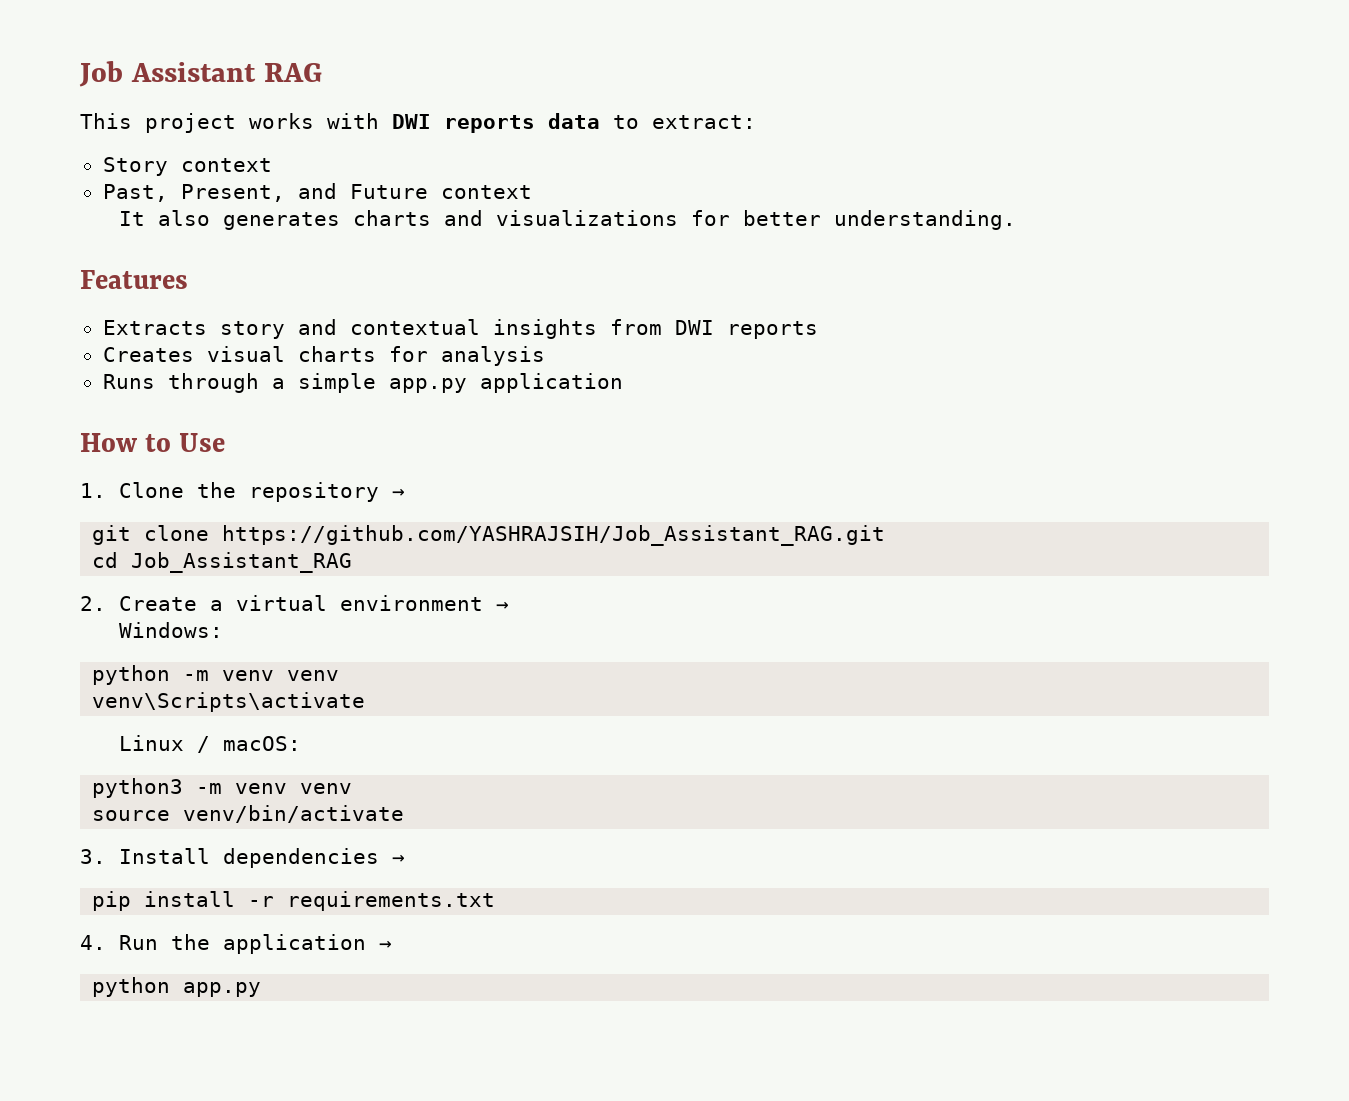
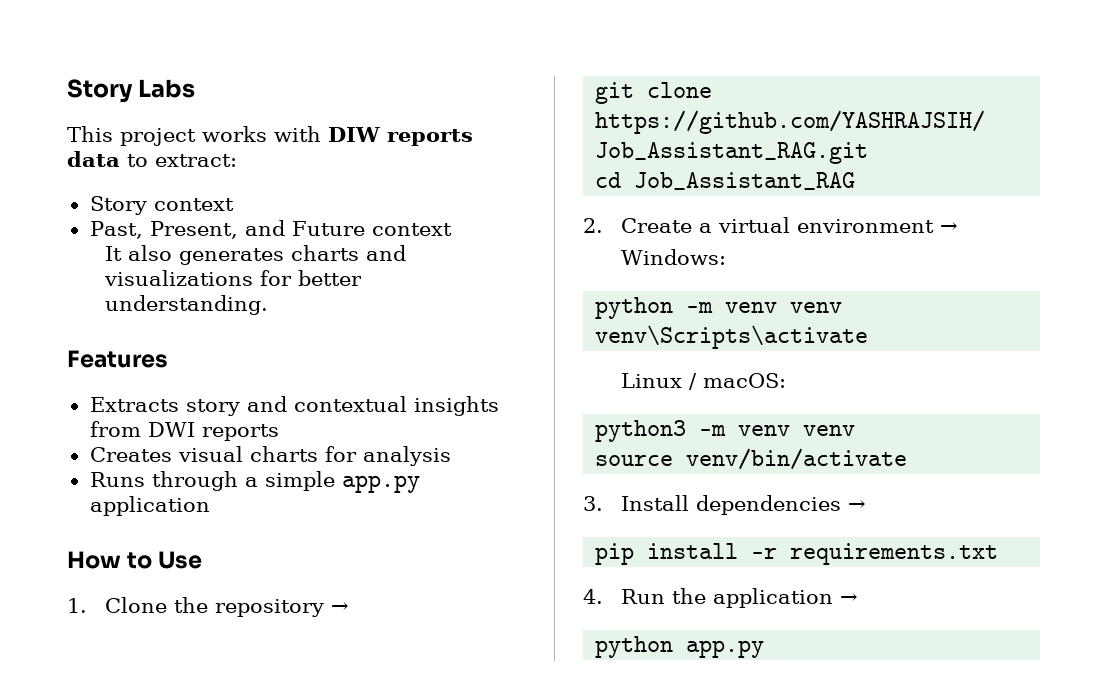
[79,61,322,87] Job Assistant RAG -> [67,79,196,103] Story Labs
[392,114,431,129] DWI -> [328,127,380,142] DIW

